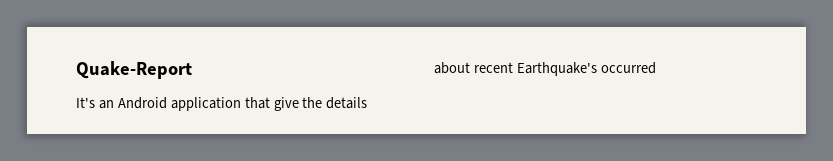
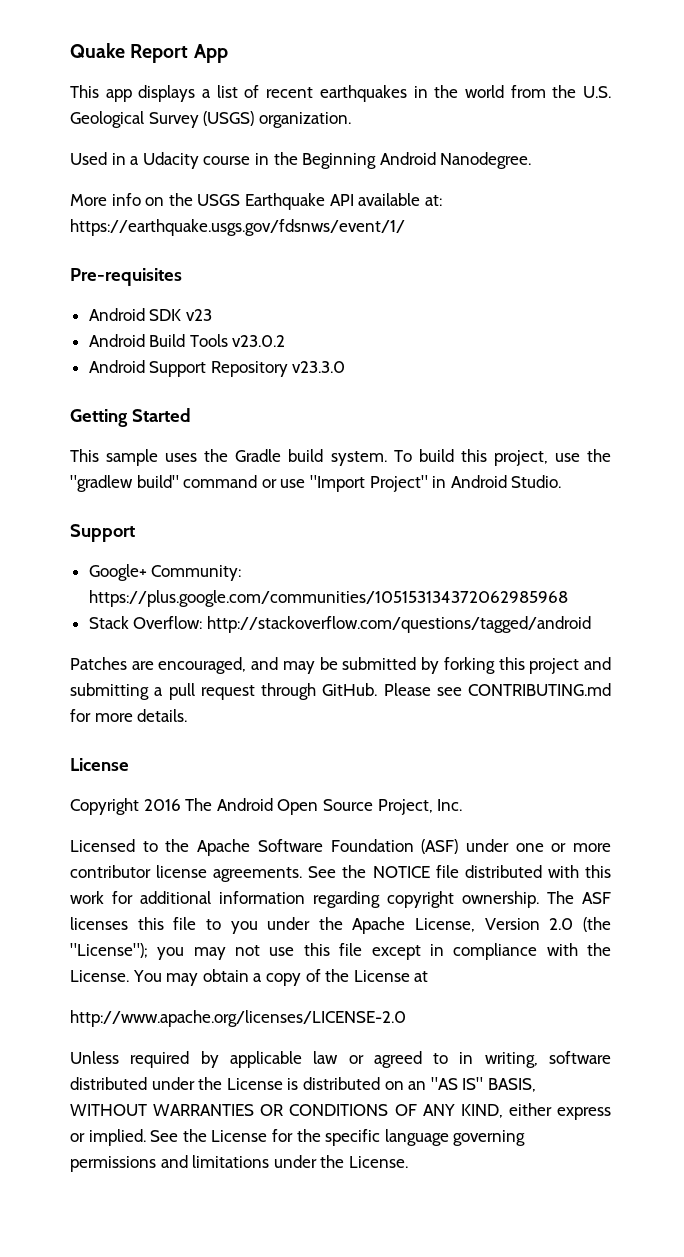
[76,61,192,79] [76,97,368,111] [434,62,656,76] Quake-Report // It's an Android application that give the details about recent Earthquake's occurred -> [70,43,228,63] [70,85,611,102] [70,111,351,128] [70,152,532,169] [70,193,442,210] [70,219,405,236] [70,268,182,286] [88,308,212,321] [88,334,286,347] [88,360,346,377] [70,408,191,427] [70,449,611,466] [70,475,562,492] [70,524,135,542] [88,564,242,581] [88,590,568,607] [88,616,591,633] [70,657,612,674] [70,683,611,700] [70,709,188,722] [70,758,129,771] [70,798,463,815] [70,839,612,856] [70,865,611,882] [70,891,611,908] [70,917,611,934] [70,943,612,960] [70,969,429,986] [70,1010,406,1027] [70,1051,611,1068] [70,1077,536,1092] [70,1103,611,1120] [70,1129,526,1146] [70,1155,408,1172] Quake Report App // This app displays a list of recent earthquakes in the world from the U.S. Geological Survey (USGS) organization. // Used in a Udacity course in the Beginning Android Nanodegree. // More info on the USGS Earthquake API available at: https://earthquake.usgs.gov/fdsnws/event/1/ // Pre-requisites // Android SDK v23 // Android Build Tools v23.0.2 // Android Support Repository v23.3.0 // Getting Started // This sample uses the Gradle build system. To build this project, use the "gradlew build" command or use "Import Project" in Android Studio. // Support // Google+ Community: https://plus.google.com/communities/105153134372062985968 // Stack Overflow: http://stackoverflow.com/questions/tagged/android // Patches are encouraged, and may be submitted by forking this project and submitting a pull request through GitHub. Please see CONTRIBUTING.md for more details. // License // Copyright 2016 The Android Open Source Project, Inc. // Licensed to the Apache Software Foundation (ASF) under one or more contributor license agreements. See the NOTICE file distributed with this work for additional information regarding copyright ownership. The ASF licenses this file to you under the Apache License, Version 2.0 (the "License"); you may not use this file except in compliance with the License. You may obtain a copy of the License at // http://www.apache.org/licenses/LICENSE-2.0 // Unless required by applicable law or agreed to in writing, software distributed under the License is distributed on an "AS IS" BASIS, WITHOUT WARRANTIES OR CONDITIONS OF ANY KIND, either express or implied. See the License for the specific language governing permissions and limitations under the License.

